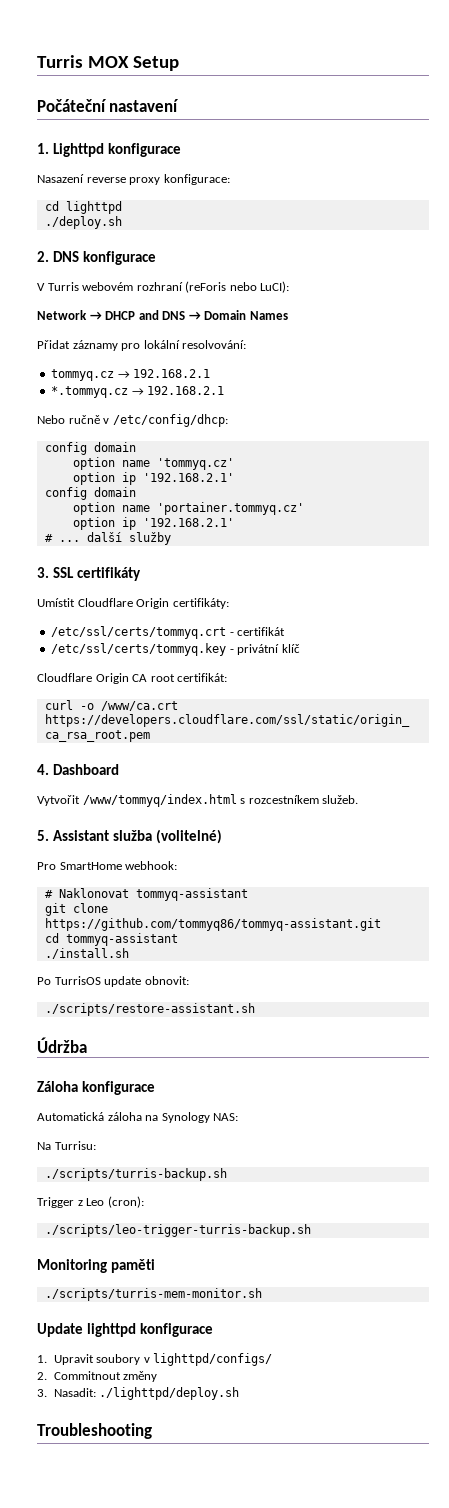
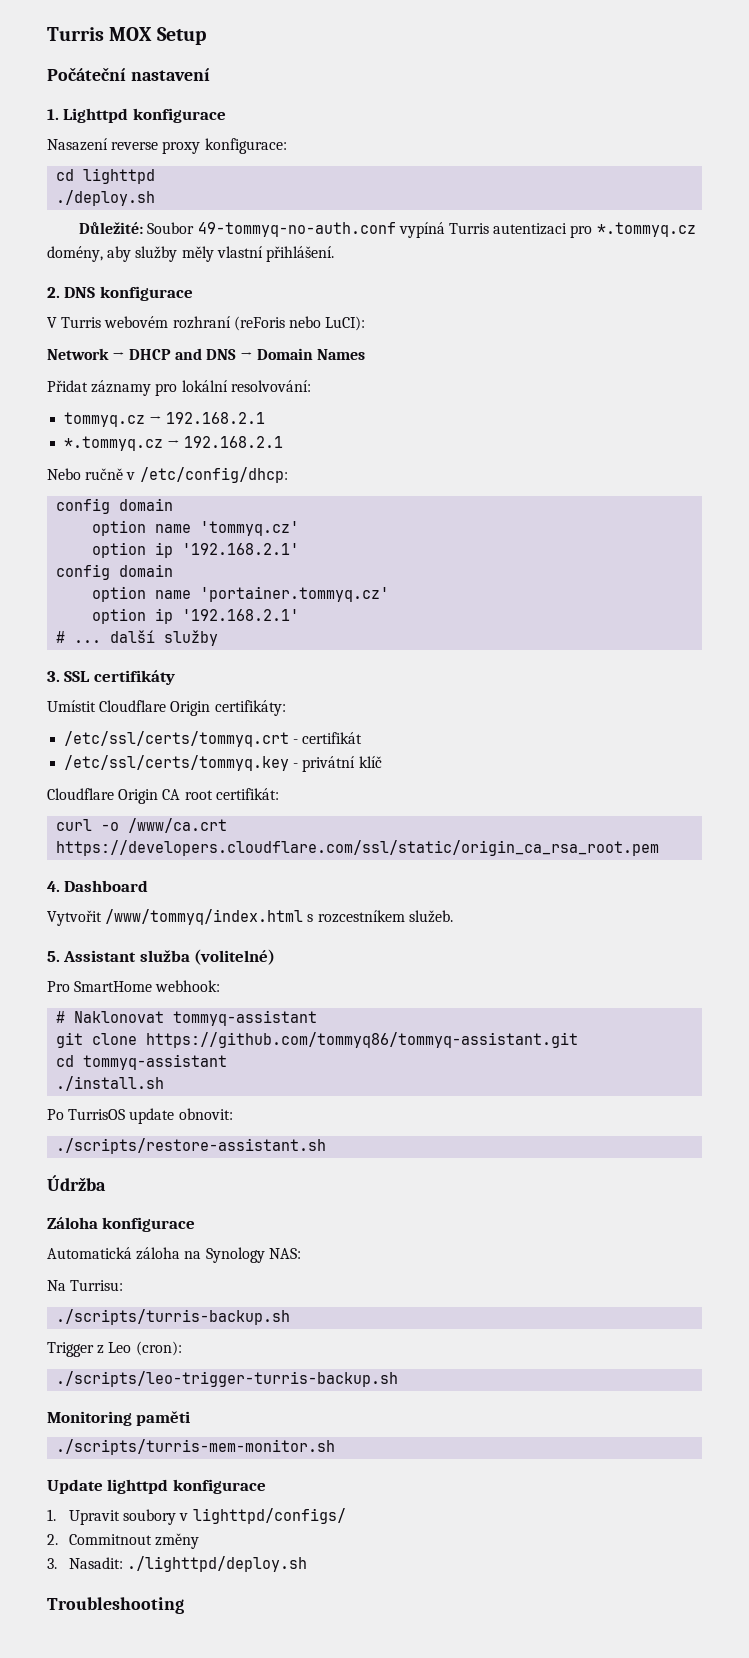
(122, 222) none -> [79,222,696,238] [47,246,334,262] // Důležité: Soubor 49-tommyq-no-auth.conf vypíná Turris autentizaci pro *.tommyq.cz domény, aby služby měly vlastní přihlášení.

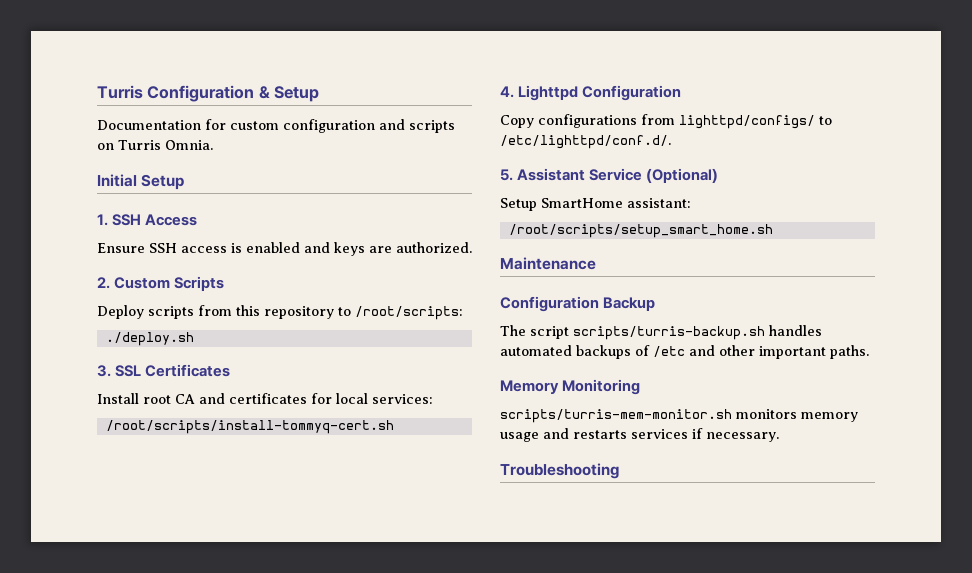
[47,27,206,45] [47,67,210,81] [47,108,226,123] [47,138,287,154] [56,168,156,184] [56,190,156,206] [79,222,696,238] [47,246,334,262] [47,286,193,301] [47,316,366,331] [47,348,366,360] [47,380,311,396] [64,412,266,427] [64,436,284,451] [47,467,288,483] [56,498,174,514] [92,520,300,536] [92,542,300,558] [56,564,174,580] [92,586,390,602] [92,608,300,624] [56,630,219,646] [47,670,175,685] [47,700,286,716] [64,731,363,747] [64,755,382,772] [47,788,279,804] [56,818,228,833] [56,840,660,856] [47,880,149,892] [47,909,453,926] [47,949,276,965] [47,980,221,992] [56,1010,318,1026] [56,1032,579,1048] [56,1054,228,1070] [56,1076,165,1091] [47,1108,233,1124] [56,1138,327,1154] [47,1175,106,1191] [47,1217,196,1232] [47,1247,301,1263] [47,1280,124,1291] [56,1309,291,1325] [47,1341,182,1357] [56,1371,399,1387] [47,1411,191,1426] [56,1439,336,1455] [47,1479,266,1494] [47,1508,346,1525] [47,1533,200,1549] [47,1556,308,1572] Turris MOX Setup // Počáteční nastavení // 1. Lighttpd konfigurace // Nasazení reverse proxy konfigurace: // cd lighttpd // ./deploy.sh // Důležité: Soubor 49-tommyq-no-auth.conf vypíná Turris autentizaci pro *.tommyq.cz domény, aby služby měly vlastní přihlášení. // 2. DNS konfigurace // V Turris webovém rozhraní (reForis nebo LuCI): // Network → DHCP and DNS → Domain Names // Přidat záznamy pro lokální resolvování: // tommyq.cz → 192.168.2.1 // *.tommyq.cz → 192.168.2.1 // Nebo ručně v /etc/config/dhcp: // config domain // option name 'tommyq.cz' // option ip '192.168.2.1' // config domain // option name 'portainer.tommyq.cz' // option ip '192.168.2.1' // # ... další služby // 3. SSL certifikáty // Umístit Cloudflare Origin certifikáty: // /etc/ssl/certs/tommyq.crt - certifikát // /etc/ssl/certs/tommyq.key - privátní klíč // Cloudflare Origin CA root certifikát: // curl -o /www/ca.crt https://developers.cloudflare.com/ssl/static/origin_ca_rsa_root.pem // 4. Dashboard // Vytvořit /www/tommyq/index.html s rozcestníkem služeb. // 5. Assistant služba (volitelné) // Pro SmartHome webhook: // # Naklonovat tommyq-assistant // git clone https://github.com/tommyq86/tommyq-assistant.git // cd tommyq-assistant // ./install.sh // Po TurrisOS update obnovit: // ./scripts/restore-assistant.sh // Údržba // Záloha konfigurace // Automatická záloha na Synology NAS: // Na Turrisu: // ./scripts/turris-backup.sh // Trigger z Leo (cron): // ./scripts/leo-trigger-turris-backup.sh // Monitoring paměti // ./scripts/turris-mem-monitor.sh // Update lighttpd konfigurace // 1. Upravit soubory v lighttpd/configs/ // 2. Commitnout změny // 3. Nasadit: ./lighttpd/deploy.sh -> [97,85,320,102] [97,119,455,133] [97,140,213,150] [97,174,185,190] [97,214,198,226] [97,242,472,256] [97,276,225,291] [97,305,463,320] [105,332,194,346] [97,364,231,377] [97,393,433,404] [105,420,394,434] [500,85,682,101] [500,114,832,129] [500,135,671,149] [500,168,719,183] [500,198,691,211] [508,224,773,238] [500,257,596,270] [500,296,656,312] [500,325,822,340] [500,345,869,359] [500,379,641,395] [500,409,858,423] [500,428,779,442] Turris Configuration & Setup // Documentation for custom configuration and scripts on Turris Omnia. // Initial Setup // 1. SSH Access // Ensure SSH access is enabled and keys are authorized. // 2. Custom Scripts // Deploy scripts from this repository to /root/scripts: // ./deploy.sh // 3. SSL Certificates // Install root CA and certificates for local services: // /root/scripts/install-tommyq-cert.sh // 4. Lighttpd Configuration // Copy configurations from lighttpd/configs/ to /etc/lighttpd/conf.d/. // 5. Assistant Service (Optional) // Setup SmartHome assistant: // /root/scripts/setup_smart_home.sh // Maintenance // Configuration Backup // The script scripts/turris-backup.sh handles automated backups of /etc and other important paths. // Memory Monitoring // scripts/turris-mem-monitor.sh monitors memory usage and restarts services if necessary.

